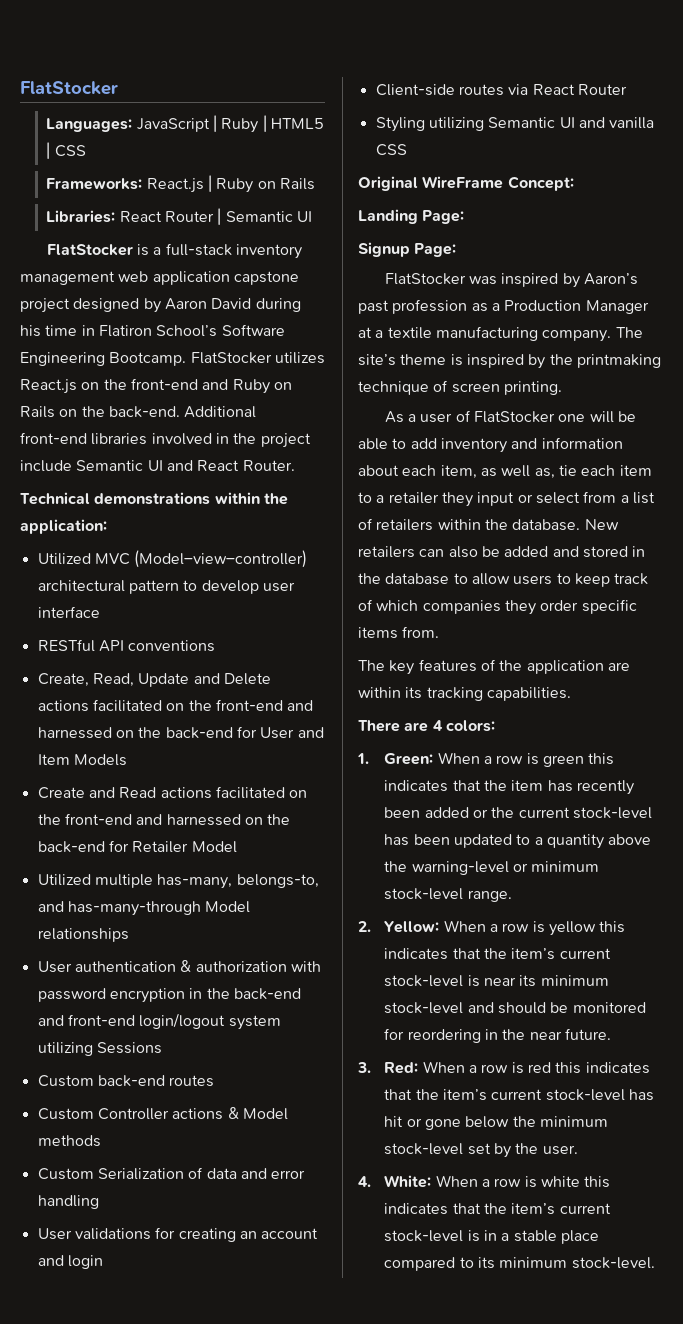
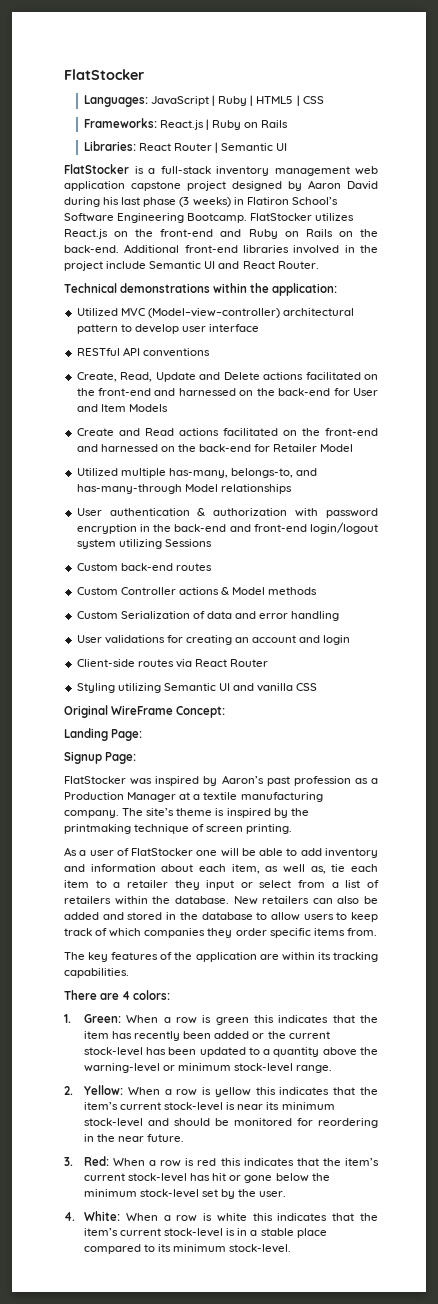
[45,325,78,336] time -> [121,197,231,207] last phase (3 weeks)

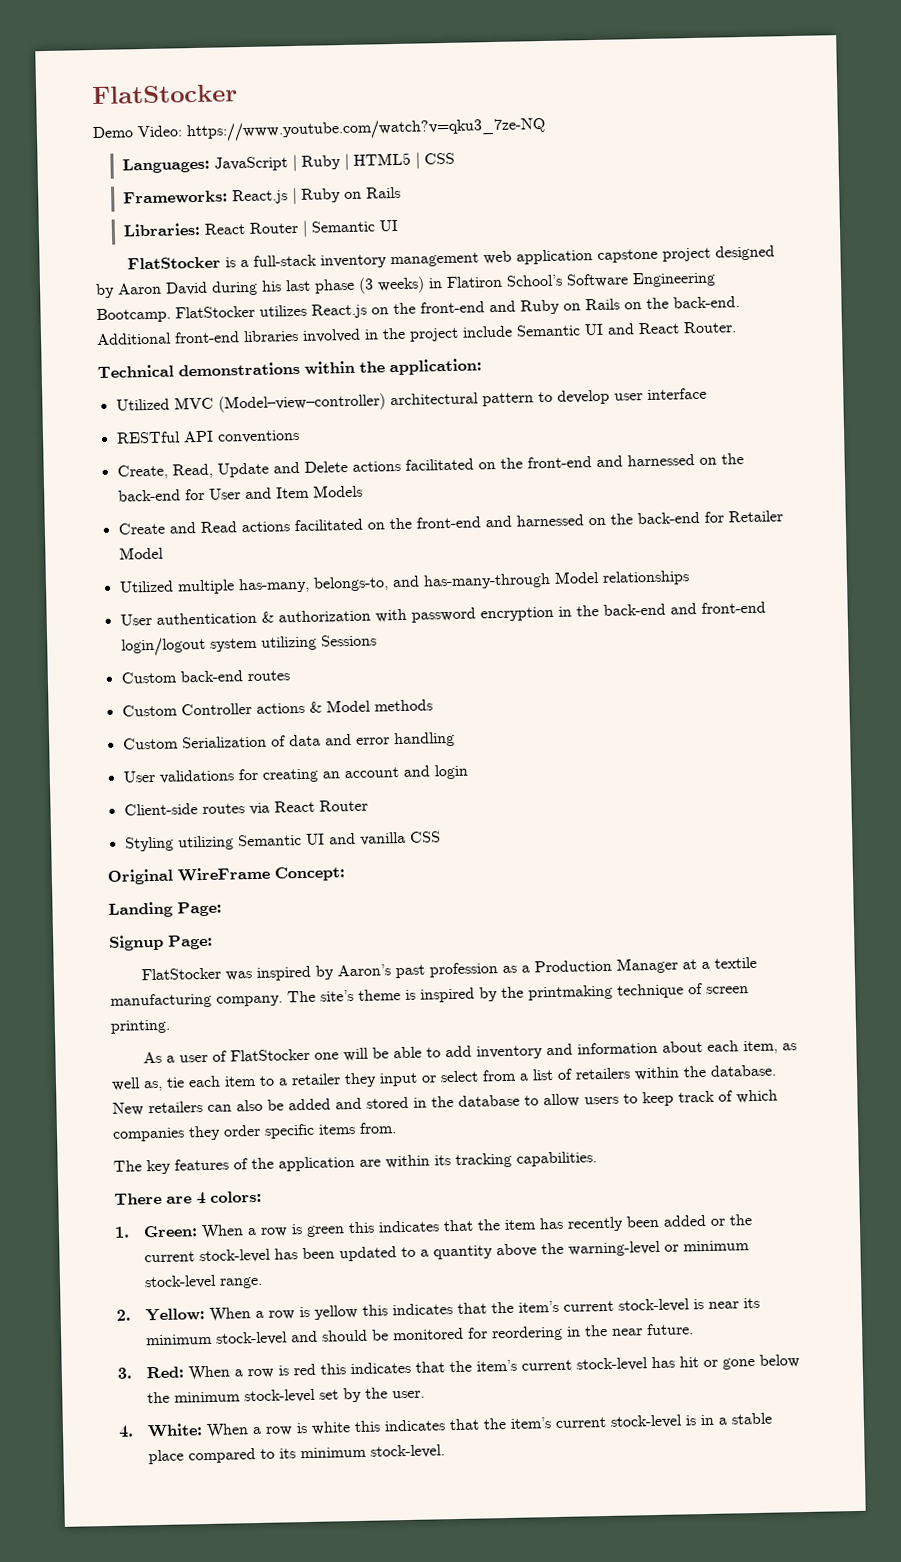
[64,69,144,80] FlatStocker -> [92,84,238,105] [92,116,546,143] FlatStocker // Demo Video: https://www.youtube.com/watch?v=qku3_7ze-NQ

